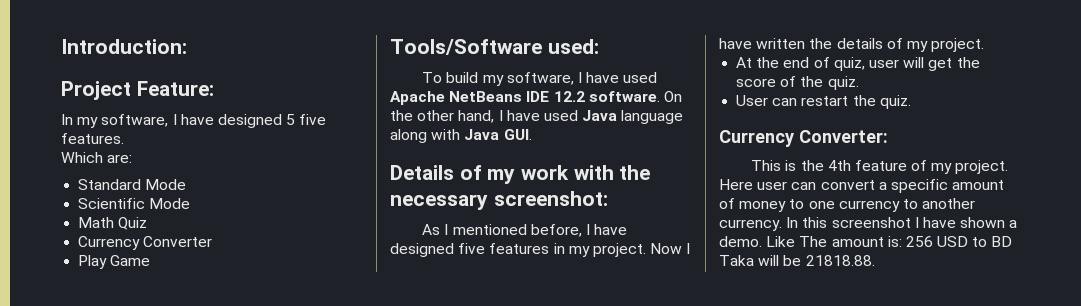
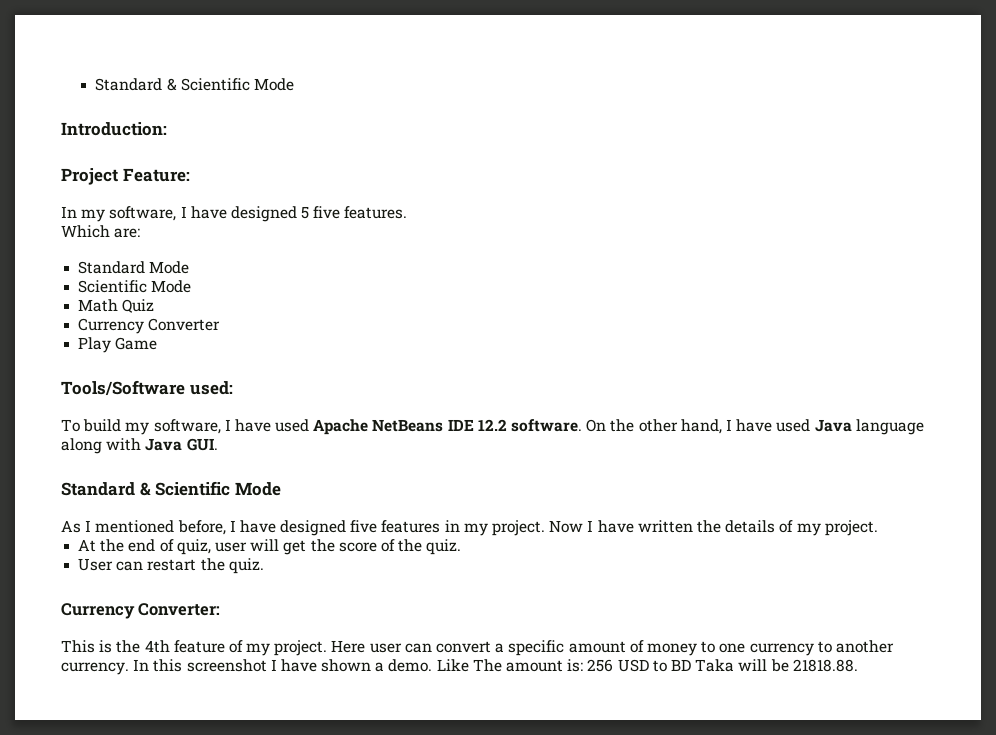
(61, 46) none -> [95,78,294,91] Standard & Scientific Mode //
[390,165,651,184] [390,191,608,210] Details of my work with the necessary screenshot: -> [61,481,281,496] Standard & Scientific Mode

